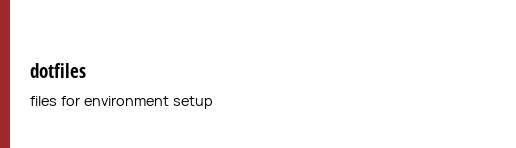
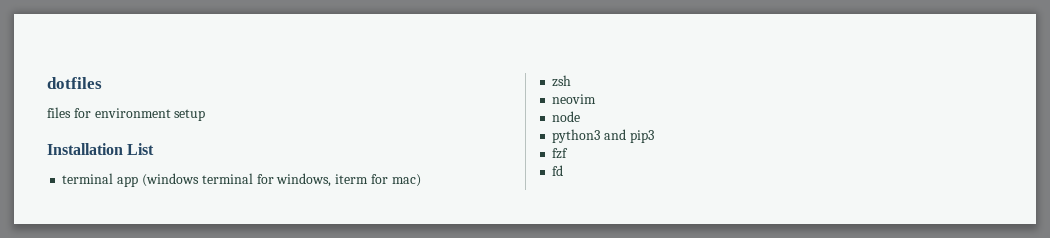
(213, 102) none -> [47,143,155,155] [62,173,421,187] [552,75,572,87] [552,94,597,104] [552,111,581,122] [552,129,654,143] [552,148,569,159] [552,165,564,176] // Installation List // terminal app (windows terminal for windows, iterm for mac) // zsh // neovim // node // python3 and pip3 // fzf // fd

